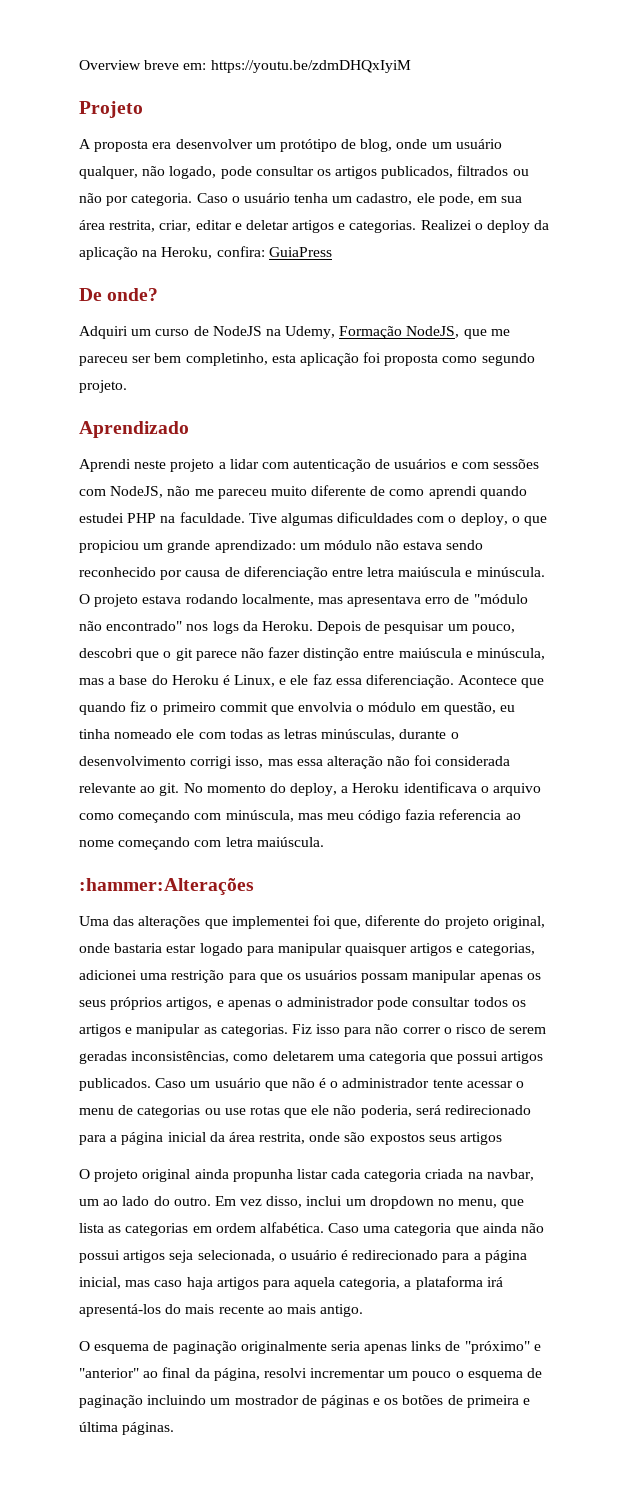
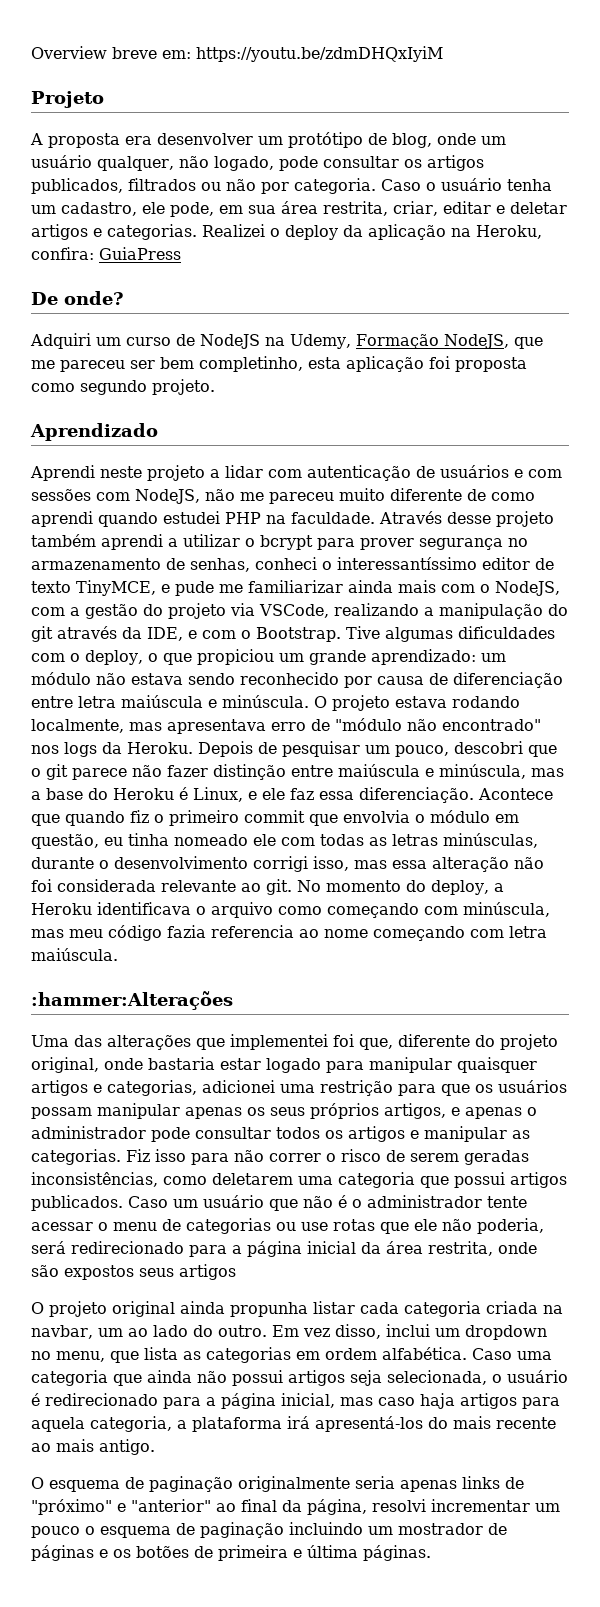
(245, 517) none -> [379,511,554,527] [31,534,528,550] [31,557,554,572] [31,580,560,596] [31,603,568,619] [31,626,341,642] Através desse projeto também aprendi a utilizar o bcrypt para prover segurança no armazenamento de senhas, conheci o interessantíssimo editor de texto TinyMCE, e pude me familiarizar ainda mais com o NodeJS, com a gestão do projeto via VSCode, realizando a manipulação do git através da IDE, e com o Bootstrap.

